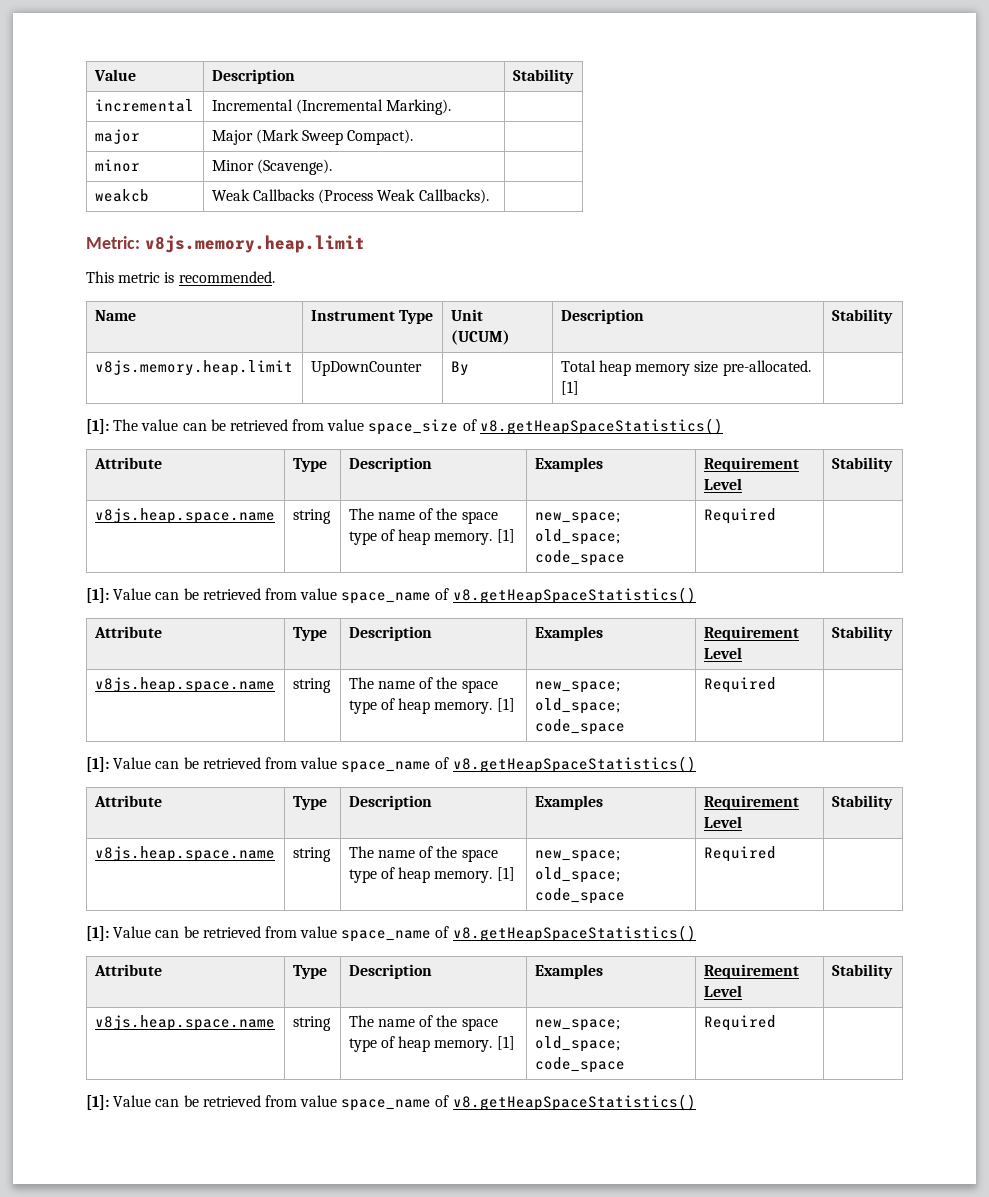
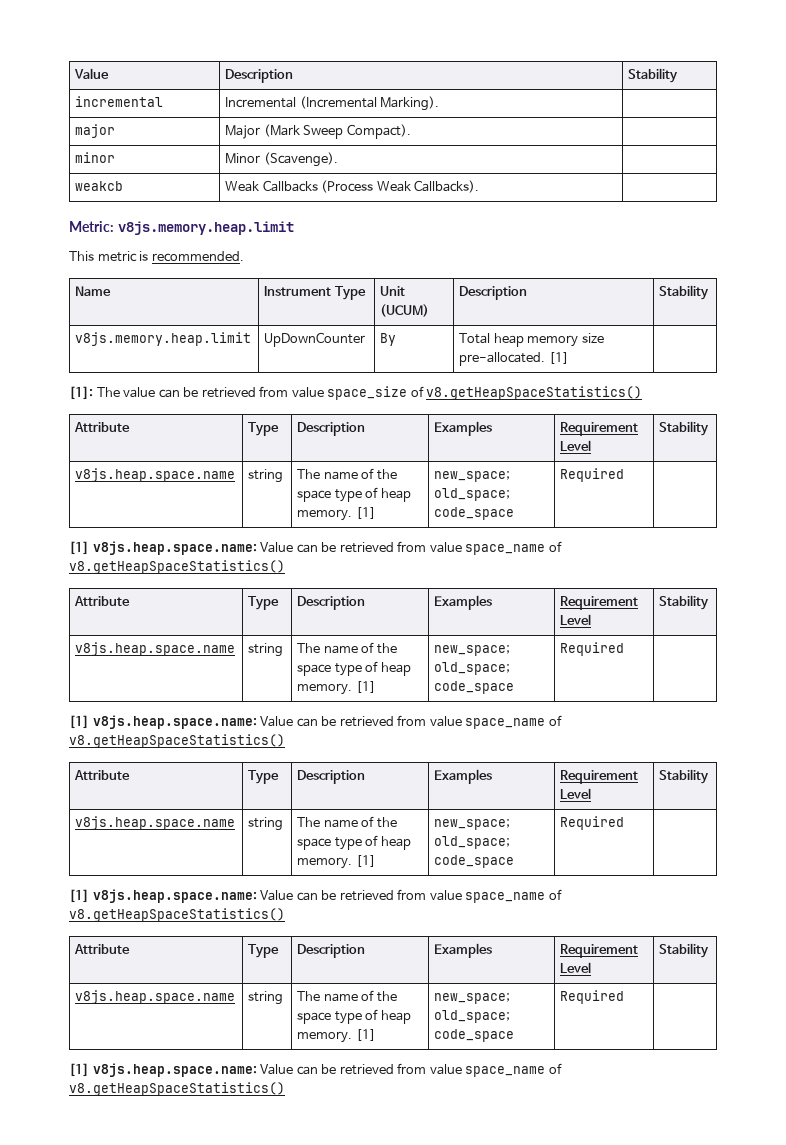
[86,588,109,603] [1]: -> [69,541,257,555] [1] v8js.heap.space.name:
[86,757,109,772] [1]: -> [69,715,257,729] [1] v8js.heap.space.name:
[86,926,109,941] [1]: -> [69,889,257,903] [1] v8js.heap.space.name:
[86,1095,109,1110] [1]: -> [69,1063,257,1077] [1] v8js.heap.space.name:

